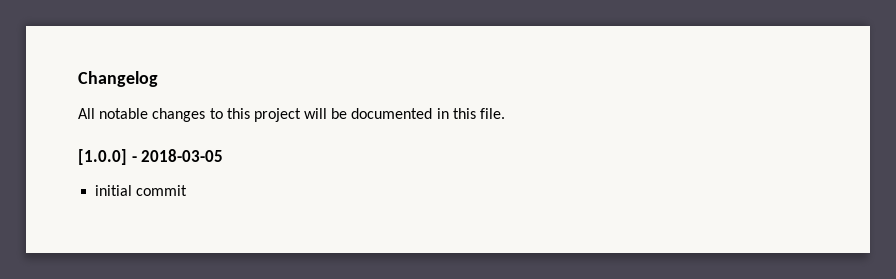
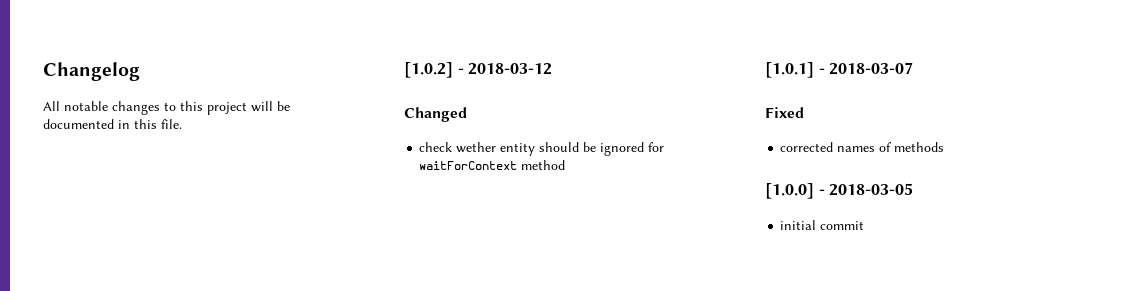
(506, 113) none -> [404,62,553,78] [404,107,467,122] [419,142,665,156] [419,160,566,170] [765,62,914,78] [765,107,804,118] [780,142,945,152] // [1.0.2] - 2018-03-12 // Changed // check wether entity should be ignored for waitForContext method // [1.0.1] - 2018-03-07 // Fixed // corrected names of methods

